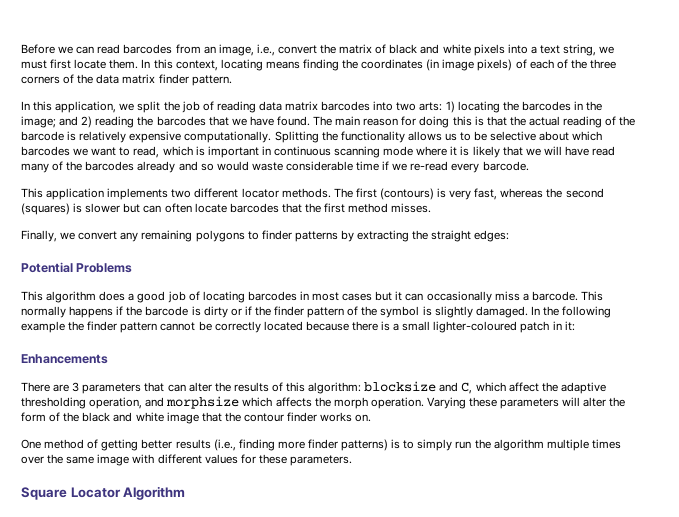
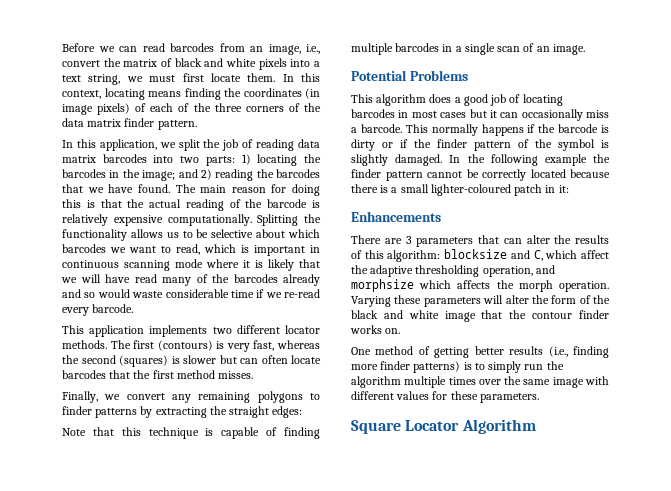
[419,102,443,111] arts: -> [205,156,235,166] parts:
(510, 236) none -> [62,427,320,439] [351,43,585,55] // Note that this technique is capable of finding multiple barcodes in a single scan of an image.

